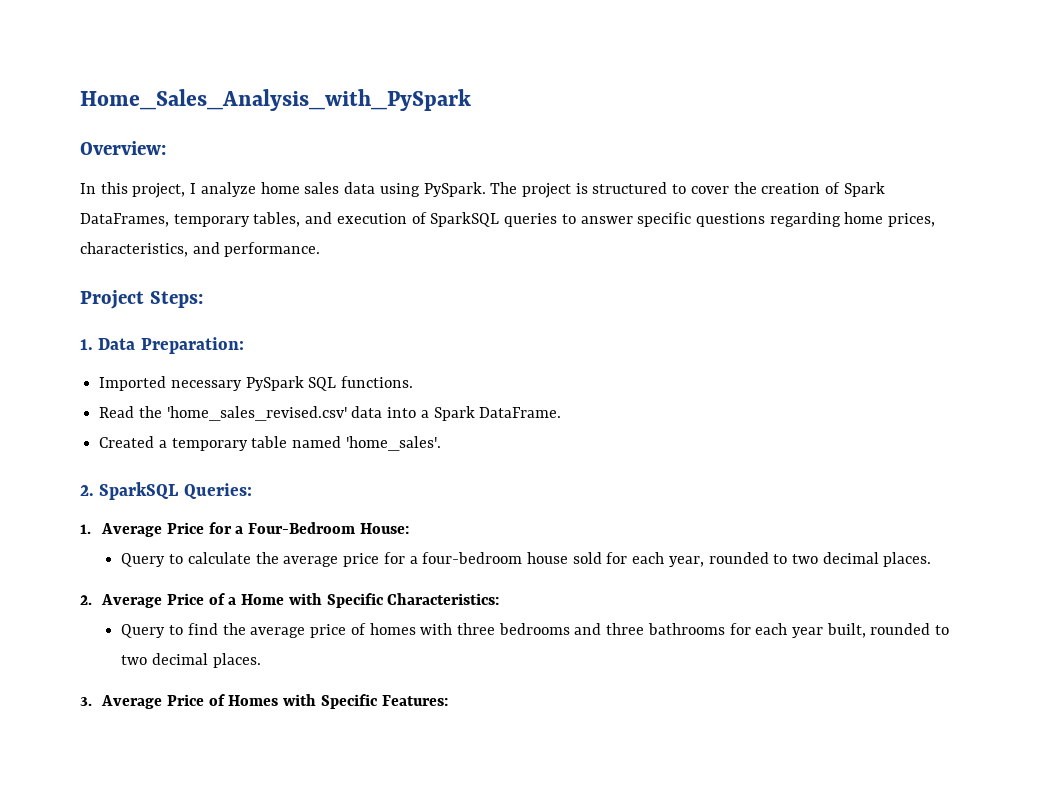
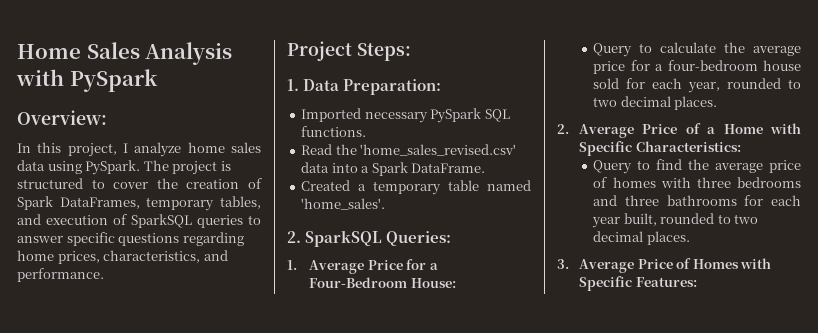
[80,89,471,111] Home_Sales_Analysis_with_PySpark -> [17,42,233,65] [16,69,158,92] Home Sales Analysis with PySpark

